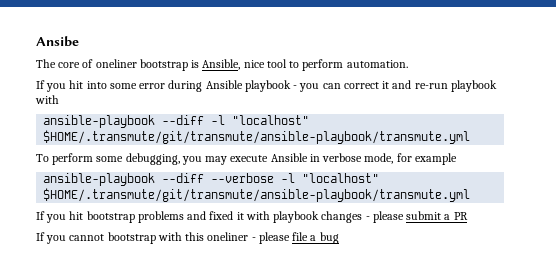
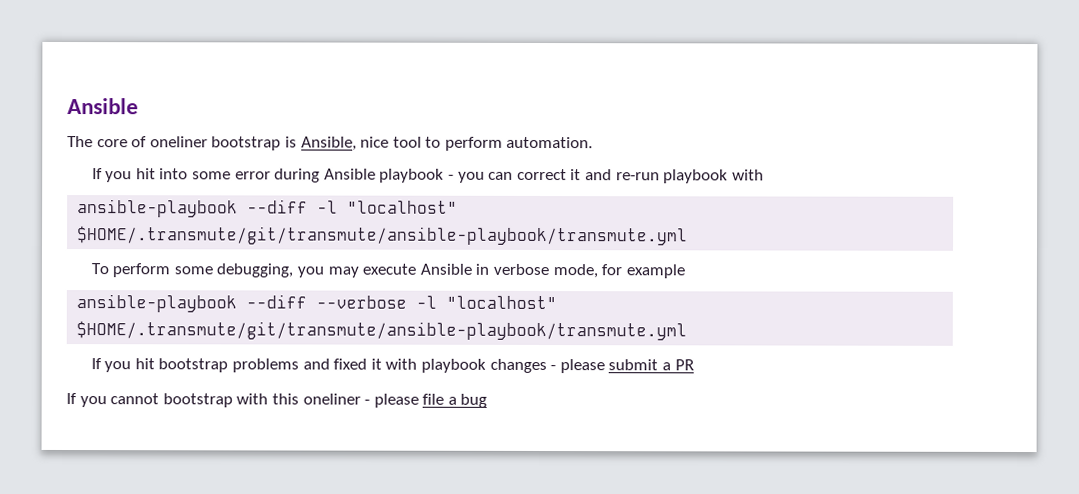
[36,36,79,47] Ansibe -> [67,98,139,115] Ansible

